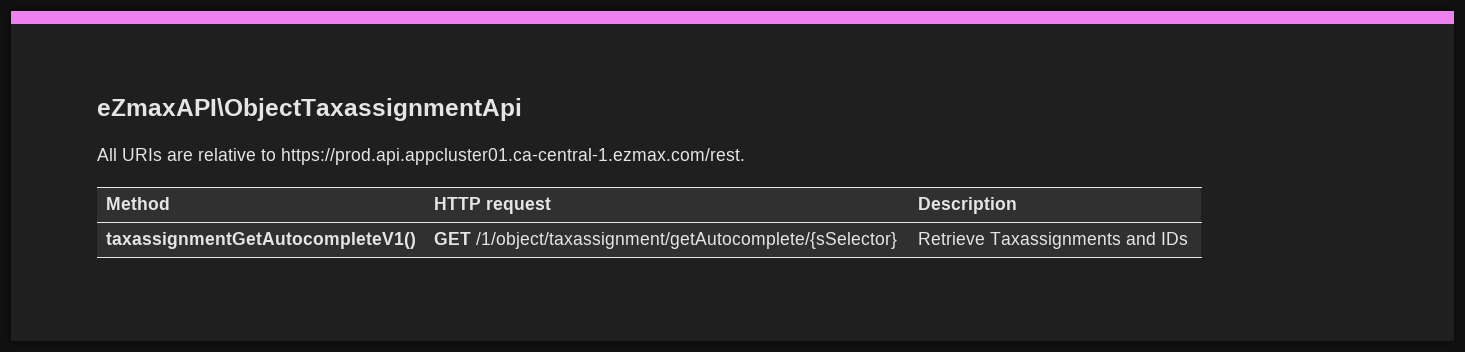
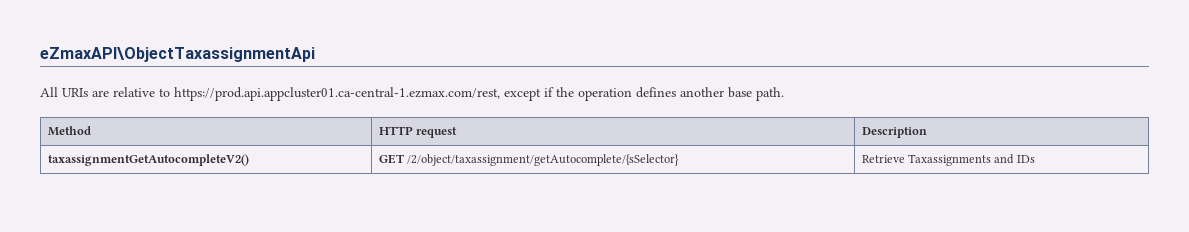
[281,148,745,165] https://prod.api.appcluster01.ca-central-1.ezmax.com/rest. -> [174,87,784,101] https://prod.api.appcluster01.ca-central-1.ezmax.com/rest, except if the operation defines another base path.
[105,232,416,249] taxassignmentGetAutocompleteV1() -> [47,154,249,166] taxassignmentGetAutocompleteV2()
[475,232,897,249] /1/object/taxassignment/getAutocomplete/{sSelector} -> [406,154,679,166] /2/object/taxassignment/getAutocomplete/{sSelector}

